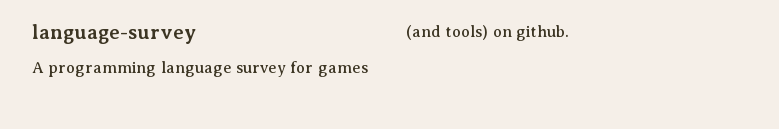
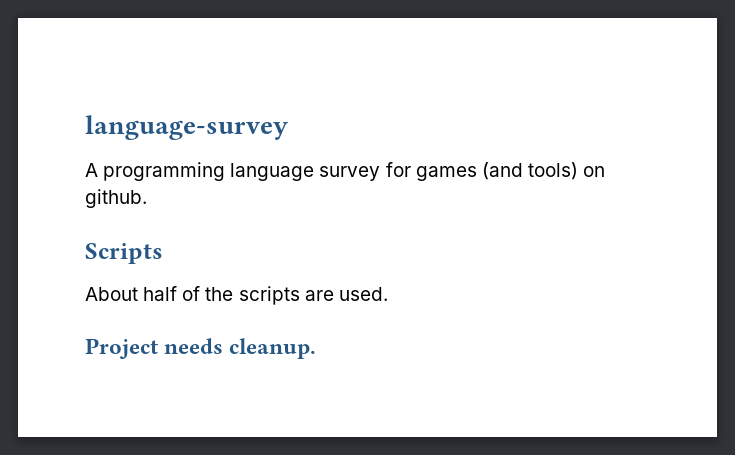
(569, 33) none -> [85,243,163,264] [85,286,388,305] [85,338,317,359] // Scripts // About half of the scripts are used. // Project needs cleanup.

